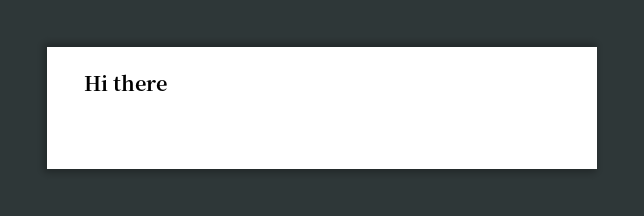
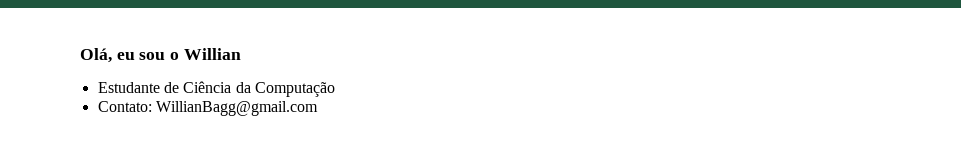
[84,74,168,91] Hi there -> [80,48,241,63] [97,81,335,97] [97,101,318,116] Olá, eu sou o Willian // Estudante de Ciência da Computação // Contato: WillianBagg@gmail.com

